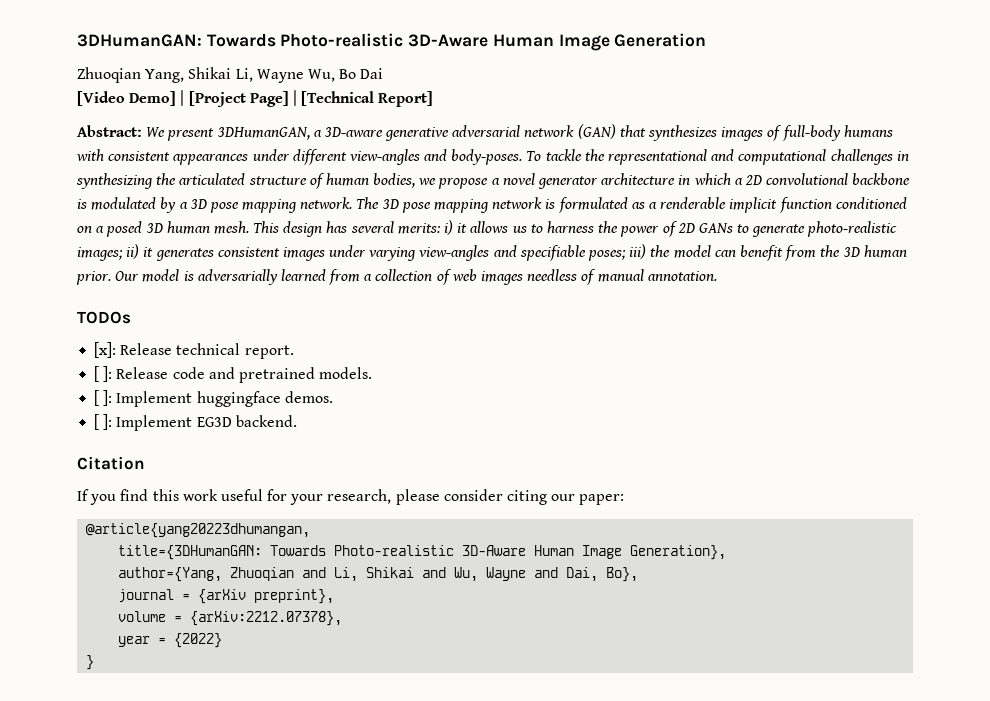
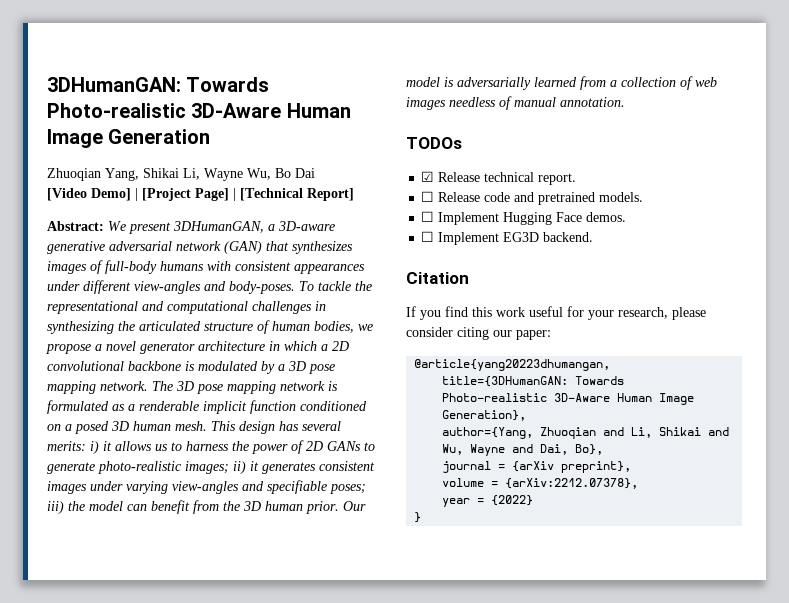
[94,342,117,358] [x]: -> [421,171,435,182] ☑
[94,366,113,382] [ ]: -> [421,191,435,202] ☐
[94,390,281,407] [ ]: Implement huggingface -> [421,211,583,225] ☐ Implement Hugging Face
[94,414,113,430] [ ]: -> [421,231,435,242] ☐

